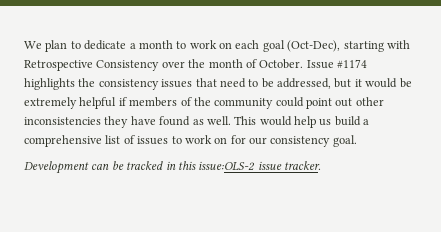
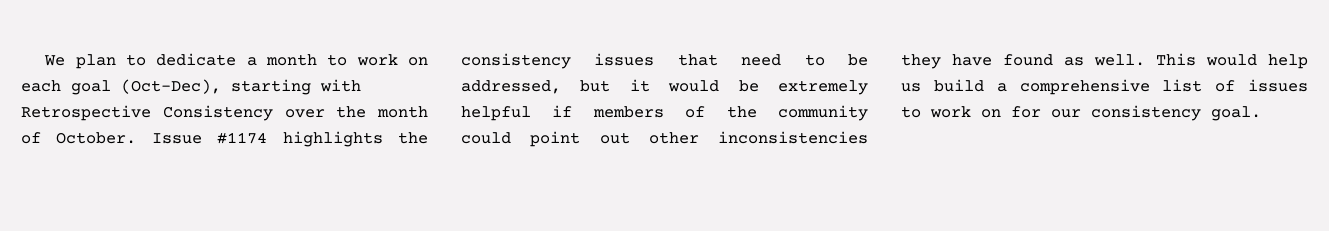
[24,161,321,174] // Development can be tracked in this issue:OLS-2 issue tracker. -> (1261, 113) none

